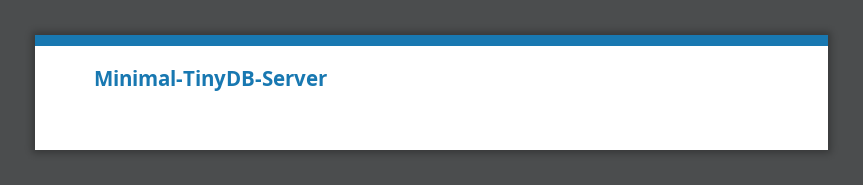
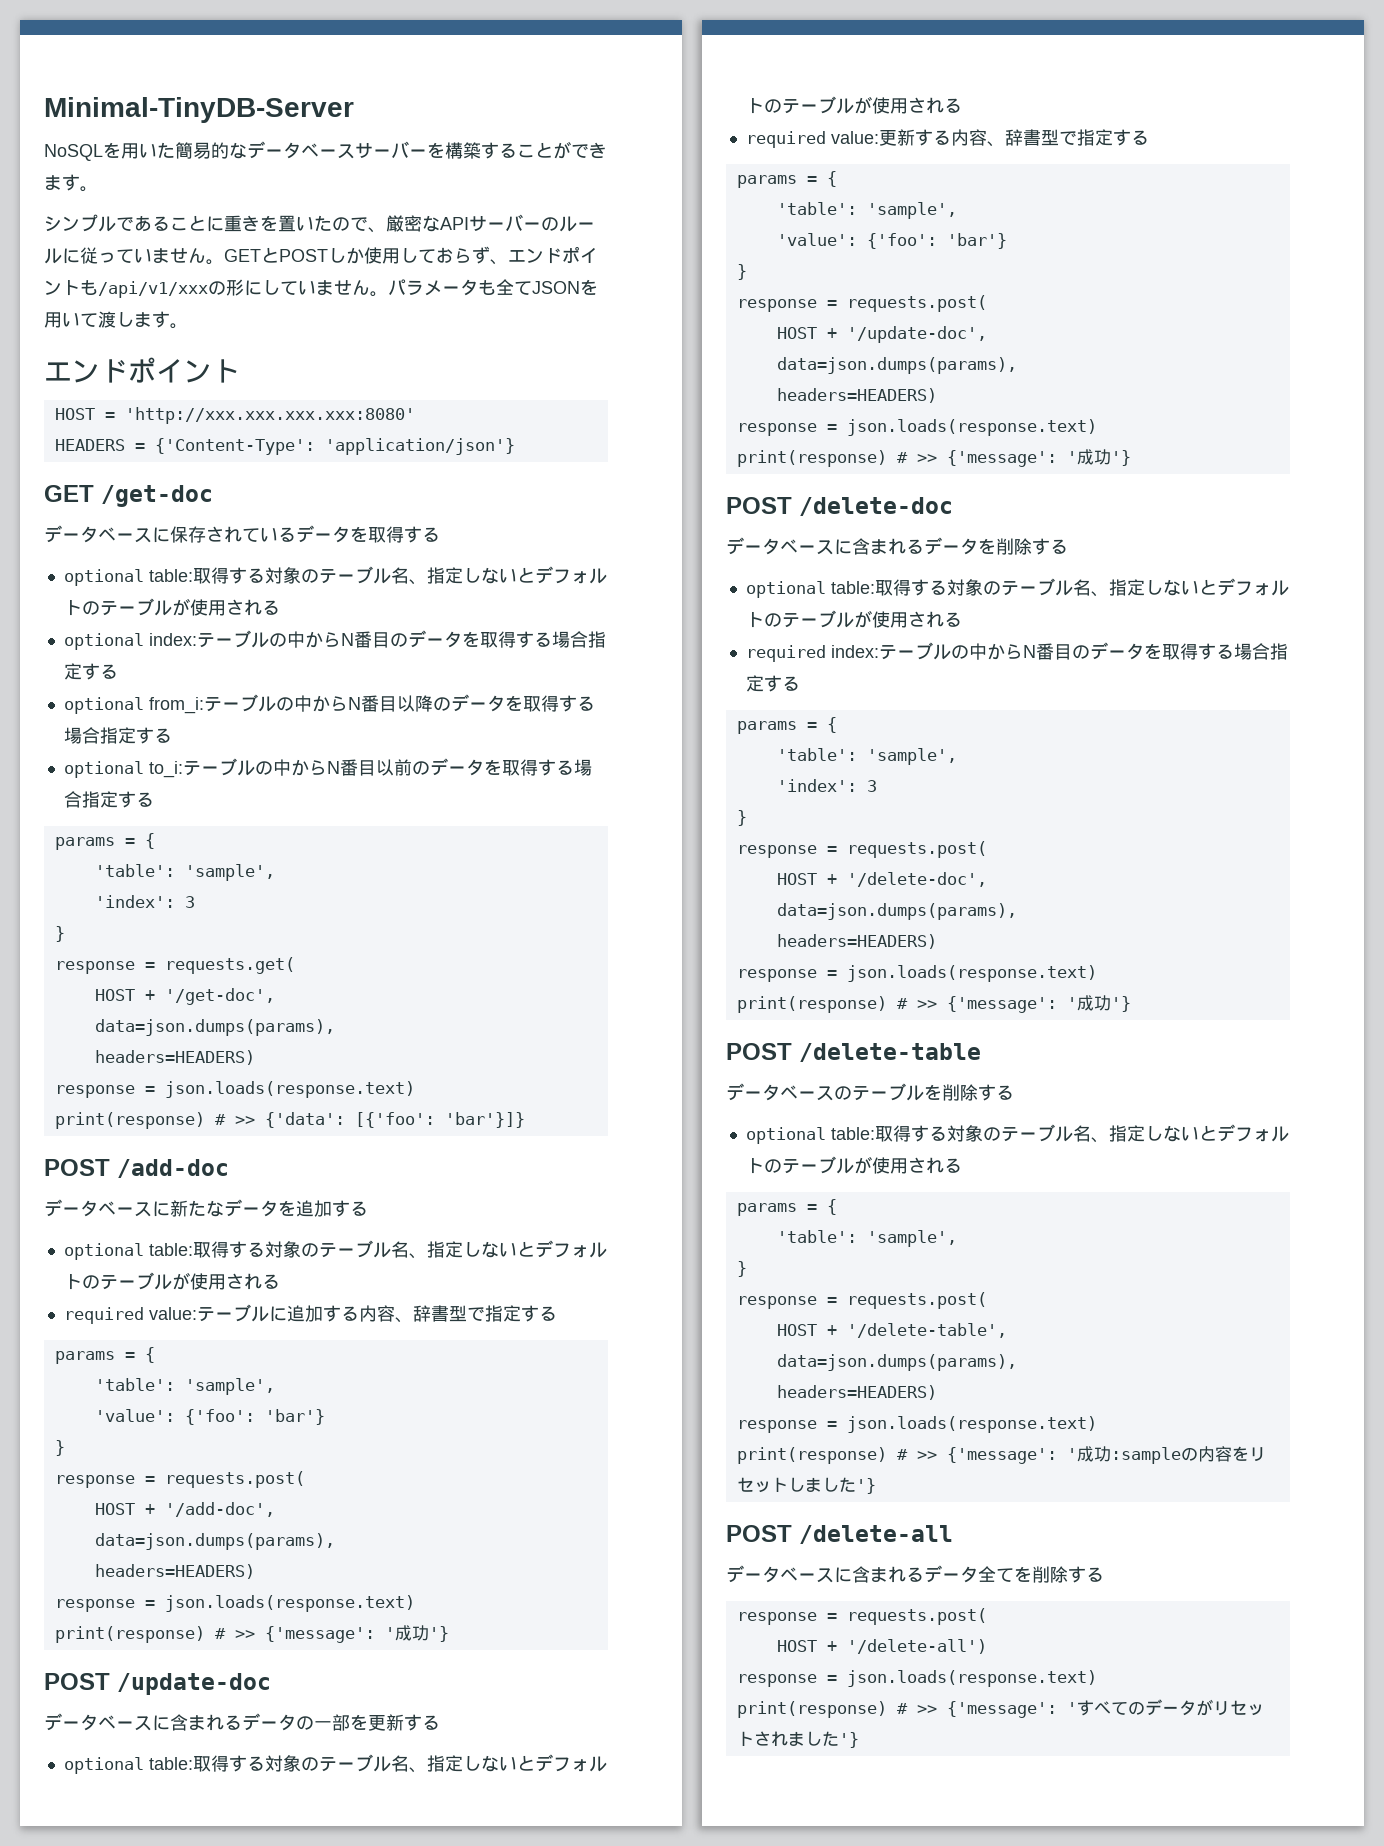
(327, 80) none -> [44,141,607,161] [44,174,98,192] [44,214,595,233] [44,246,598,265] [44,279,598,298] [44,311,188,329] [44,357,240,383] [54,407,415,424] [54,438,515,455] [44,485,213,507] [44,525,440,543] [63,566,607,586] [63,598,280,616] [63,630,606,650] [63,663,118,680] [63,694,595,714] [63,727,172,744] [63,758,592,778] [63,791,154,808] [54,833,155,850] [94,864,275,881] [94,895,195,908] [54,926,65,942] [54,957,295,974] [94,988,275,1005] [94,1019,335,1036] [94,1050,255,1065] [54,1081,415,1098] [54,1112,525,1129] [44,1159,229,1178] [44,1199,368,1217] [63,1240,607,1260] [63,1272,280,1290] [63,1304,557,1324] [54,1347,155,1364] [94,1378,275,1395] [94,1409,325,1425] [54,1440,65,1456] [54,1471,305,1488] [94,1502,275,1517] [94,1533,335,1550] [94,1564,255,1579] [54,1595,415,1612] [54,1625,449,1643] [44,1673,271,1695] [44,1713,440,1731] [63,1754,607,1774] [745,96,962,114] [745,129,1149,148] [736,171,837,188] [776,202,957,219] [776,233,1007,249] [736,264,747,280] [736,295,987,312] [776,326,987,343] [776,357,1017,374] [776,388,937,403] [736,419,1097,436] [736,449,1131,467] [726,497,953,516] [726,537,1068,555] [745,578,1289,598] [745,610,962,628] [745,642,1288,662] [745,675,800,692] [736,717,837,734] [776,748,957,765] [776,779,877,792] [736,810,747,826] [736,841,987,858] [776,872,987,887] [776,903,1017,920] [776,934,937,949] [736,965,1097,982] [736,995,1131,1013] [726,1043,981,1062] [726,1083,1014,1101] [745,1124,1289,1144] [745,1156,962,1174] [736,1199,837,1216] [776,1230,957,1247] [736,1261,747,1277] [736,1292,987,1309] [776,1323,1007,1338] [776,1354,1017,1371] [776,1385,937,1400] [736,1416,1097,1433] [736,1446,1266,1464] [736,1477,876,1494] [726,1525,953,1544] [726,1565,1104,1583] [736,1608,987,1625] [776,1639,987,1654] [736,1670,1097,1687] [736,1699,1264,1718] [736,1731,859,1748] // NoSQLを用いた簡易的なデータベースサーバーを構築することができます。 // シンプルであることに重きを置いたので、厳密なAPIサーバーのルールに従っていません。GETとPOSTしか使用しておらず、エンドポイントも/api/v1/xxxの形にしていません。パラメータも全てJSONを用いて渡します。 // エンドポイント // HOST = 'http://xxx.xxx.xxx.xxx:8080' // HEADERS = {'Content-Type': 'application/json'} // GET /get-doc // データベースに保存されているデータを取得する // optional table:取得する対象のテーブル名、指定しないとデフォルトのテーブルが使用される // optional index:テーブルの中からN番目のデータを取得する場合指定する // optional from_i:テーブルの中からN番目以降のデータを取得する場合指定する // optional to_i:テーブルの中からN番目以前のデータを取得する場合指定する // params = { // 'table': 'sample', // 'index': 3 // } // response = requests.get( // HOST + '/get-doc', // data=json.dumps(params), // headers=HEADERS) // response = json.loads(response.text) // print(response) # >> {'data': [{'foo': 'bar'}]} // POST /add-doc // データベースに新たなデータを追加する // optional table:取得する対象のテーブル名、指定しないとデフォルトのテーブルが使用される // required value:テーブルに追加する内容、辞書型で指定する // params = { // 'table': 'sample', // 'value': {'foo': 'bar'} // } // response = requests.post( // HOST + '/add-doc', // data=json.dumps(params), // headers=HEADERS) // response = json.loads(response.text) // print(response) # >> {'message': '成功'} // POST /update-doc // データベースに含まれるデータの一部を更新する // optional table:取得する対象のテーブル名、指定しないとデフォルトのテーブルが使用される // required value:更新する内容、辞書型で指定する // params = { // 'table': 'sample', // 'value': {'foo': 'bar'} // } // response = requests.post( // HOST + '/update-doc', // data=json.dumps(params), // headers=HEADERS) // response = json.loads(response.text) // print(response) # >> {'message': '成功'} // POST /delete-doc // データベースに含まれるデータを削除する // optional table:取得する対象のテーブル名、指定しないとデフォルトのテーブルが使用される // required index:テーブルの中からN番目のデータを取得する場合指定する // params = { // 'table': 'sample', // 'index': 3 // } // response = requests.post( // HOST + '/delete-doc', // data=json.dumps(params), // headers=HEADERS) // response = json.loads(response.text) // print(response) # >> {'message': '成功'} // POST /delete-table // データベースのテーブルを削除する // optional table:取得する対象のテーブル名、指定しないとデフォルトのテーブルが使用される // params = { // 'table': 'sample', // } // response = requests.post( // HOST + '/delete-table', // data=json.dumps(params), // headers=HEADERS) // response = json.loads(response.text) // print(response) # >> {'message': '成功:sampleの内容をリセットしました'} // POST /delete-all // データベースに含まれるデータ全てを削除する // response = requests.post( // HOST + '/delete-all') // response = json.loads(response.text) // print(response) # >> {'message': 'すべてのデータがリセットされました'}

